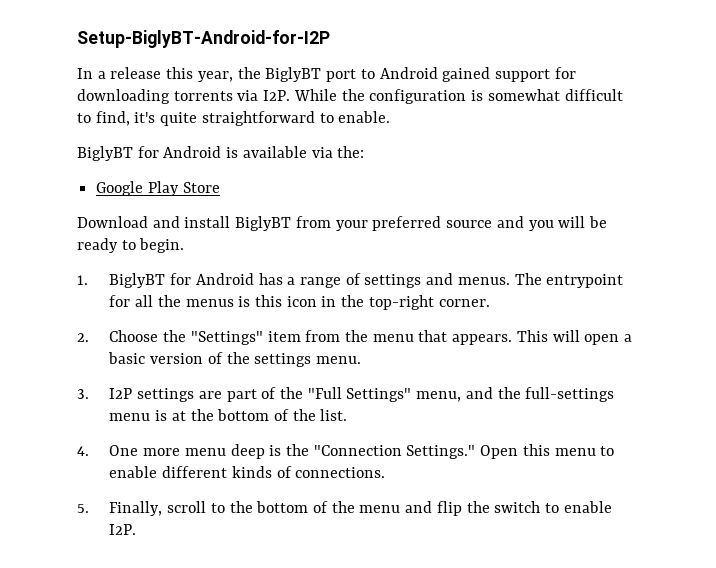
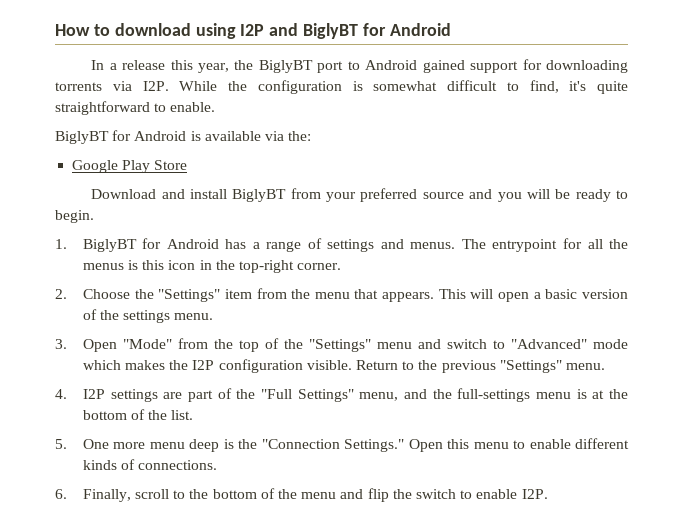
[77,30,330,48] Setup-BiglyBT-Android-for-I2P -> [55,23,451,39] How to download using I2P and BiglyBT for Android
(89, 394) none -> [82,338,628,352] [82,359,605,373] [55,389,67,399] Open "Mode" from the top of the "Settings" menu and switch to "Advanced" mode which makes the I2P configuration visible. Return to the previous "Settings" menu. // 4.
[77,446,89,456] 4. -> [55,439,67,449] 5.
[77,504,89,513] 5. -> [55,489,67,499] 6.

